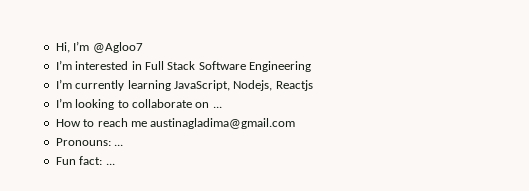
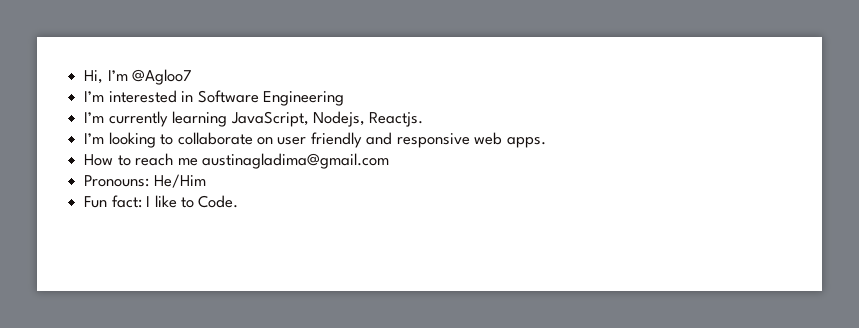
[144,61,196,70] Full Stack -> (194, 96) none
[275,80,313,91] Reactjs -> [369,112,424,127] Reactjs.
[212,106,222,108] ... -> [277,132,546,148] user friendly and responsive web apps.
[114,144,124,146] ... -> [153,174,206,188] He/Him
[105,163,115,165] ... -> [146,195,239,208] I like to Code.

